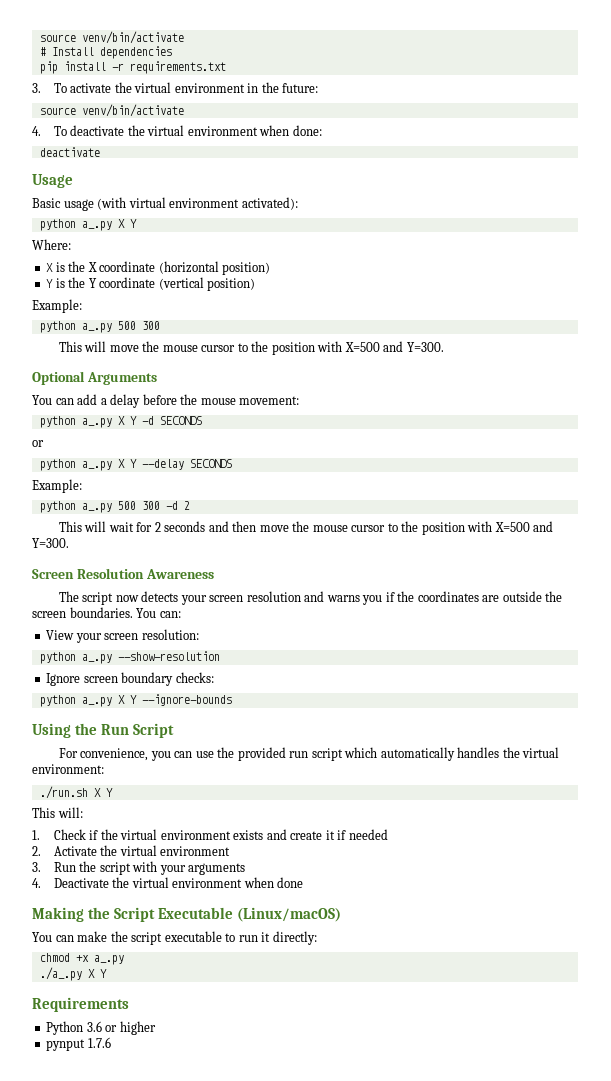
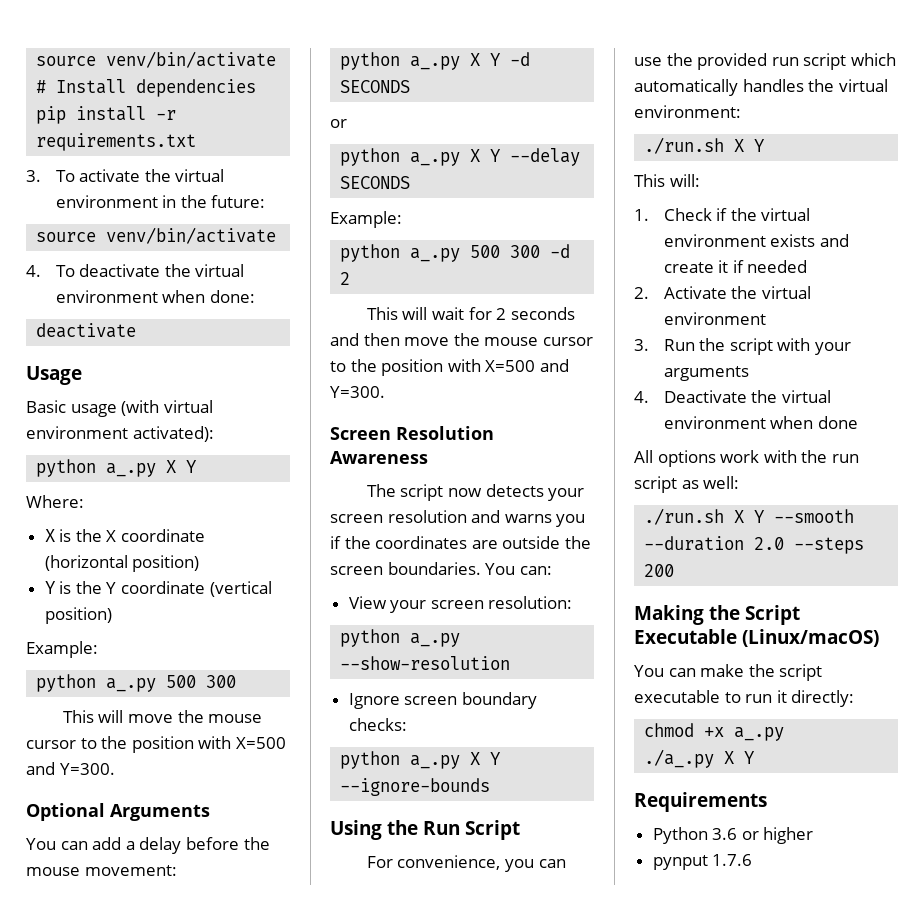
(304, 882) none -> [634,450,859,467] [634,476,740,493] [644,508,855,525] [644,536,865,554] [644,564,675,577] // All options work with the run script as well: // ./run.sh X Y --smooth --duration 2.0 --steps 200

